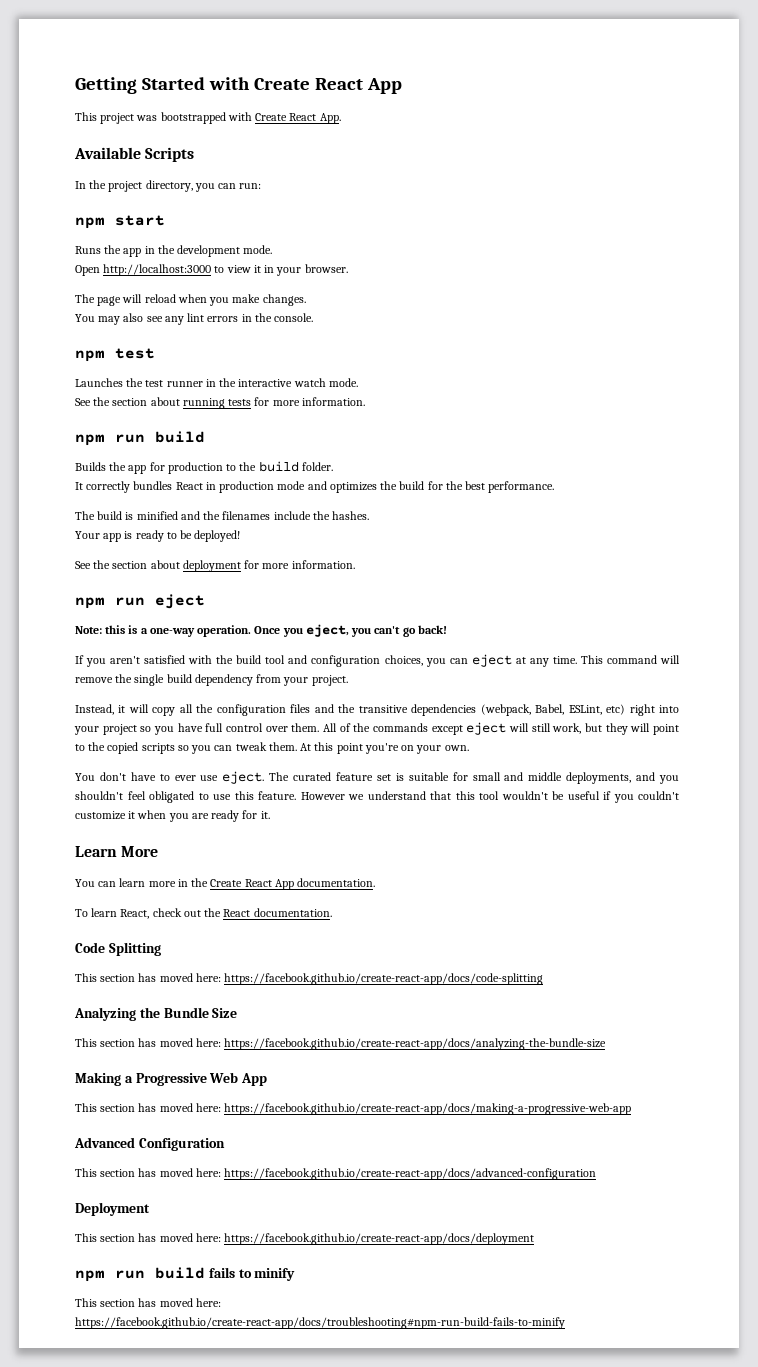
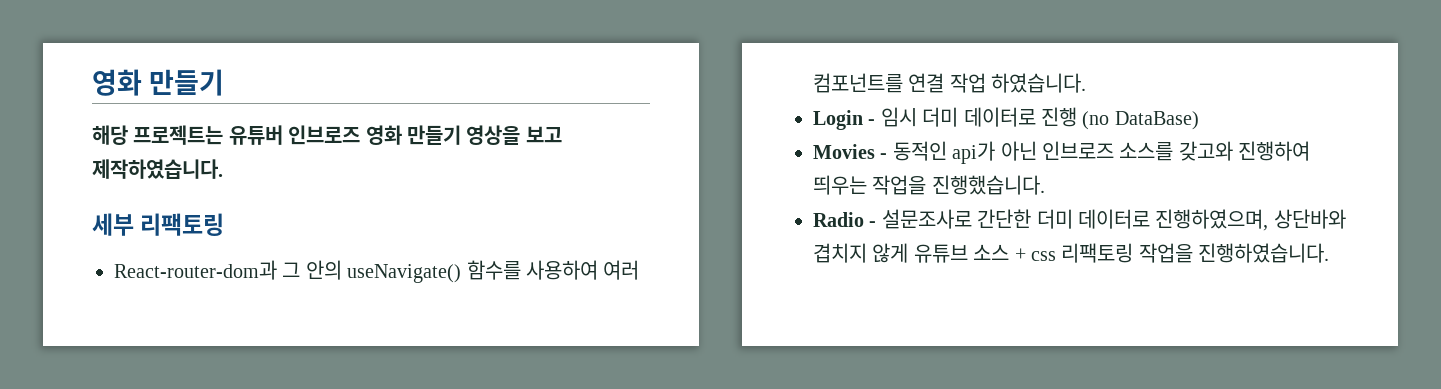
[75,77,402,94] [75,112,341,124] [74,147,195,162] [75,180,262,192] [75,215,165,229] [75,245,273,257] [75,264,348,276] [75,294,306,306] [75,313,314,325] [75,348,155,362] [75,378,358,387] [75,397,365,409] [75,431,205,446] [75,461,333,474] [75,481,555,493] [75,511,370,520] [75,530,241,542] [75,560,355,572] [75,594,205,609] [75,624,447,637] [75,654,680,667] [75,674,348,686] [75,704,680,716] [74,722,679,735] [75,742,469,754] [75,771,679,784] [75,791,679,803] [75,810,270,822] [75,846,159,857] [75,878,376,890] [75,908,332,919] [75,942,161,956] [75,973,544,985] [74,1007,238,1021] [75,1038,607,1050] [75,1072,268,1086] [75,1103,632,1115] [74,1137,225,1151] [75,1168,597,1180] [75,1202,150,1216] [75,1233,535,1245] [75,1267,296,1282] [75,1298,221,1307] [75,1317,565,1329] Getting Started with Create React App // This project was bootstrapped with Create React App. // Available Scripts // In the project directory, you can run: // npm start // Runs the app in the development mode. // Open http://localhost:3000 to view it in your browser. // The page will reload when you make changes. // You may also see any lint errors in the console. // npm test // Launches the test runner in the interactive watch mode. // See the section about running tests for more information. // npm run build // Builds the app for production to the build folder. // It correctly bundles React in production mode and optimizes the build for the best performance. // The build is minified and the filenames include the hashes. // Your app is ready to be deployed! // See the section about deployment for more information. // npm run eject // Note: this is a one-way operation. Once you eject, you can't go back! // If you aren't satisfied with the build tool and configuration choices, you can eject at any time. This command will remove the single build dependency from your project. // Instead, it will copy all the configuration files and the transitive dependencies (webpack, Babel, ESLint, etc) right into your project so you have full control over them. All of the commands except eject will still work, but they will point to the copied scripts so you can tweak them. At this point you're on your own. // You don't have to ever use eject. The curated feature set is suitable for small and middle deployments, and you shouldn't feel obligated to use this feature. However we understand that this tool wouldn't be useful if you couldn't customize it when you are ready for it. // Learn More // You can learn more in the Create React App documentation. // To learn React, check out the React documentation. // Code Splitting // This section has moved here: https://facebook.github.io/create-react-app/docs/code-splitting // Analyzing the Bundle Size // This section has moved here: https://facebook.github.io/create-react-app/docs/analyzing-the-bundle-size // Making a Progressive Web App // This section has moved here: https://facebook.github.io/create-react-app/docs/making-a-progressive-web-app // Advanced Configuration // This section has moved here: https://facebook.github.io/create-react-app/docs/advanced-configuration // Deployment // This section has moved here: https://facebook.github.io/create-react-app/docs/deployment // npm run build fails to minify // This section has moved here: https://facebook.github.io/create-react-app/docs/troubleshooting#npm-run-build-fails-to-minify -> [92,69,225,96] [92,125,562,145] [92,159,223,179] [92,213,225,236] [114,260,640,283] [813,73,1087,93] [813,107,1199,130] [813,141,1311,164] [813,175,1045,195] [813,209,1346,231] [813,243,1330,263] 영화 만들기 // 해당 프로젝트는 유튜버 인브로즈 영화 만들기 영상을 보고 제작하였습니다. // 세부 리팩토링 // React-router-dom과 그 안의 useNavigate() 함수를 사용하여 여러 컴포넌트를 연결 작업 하였습니다. // Login - 임시 더미 데이터로 진행 (no DataBase) // Movies - 동적인 api가 아닌 인브로즈 소스를 갖고와 진행하여 띄우는 작업을 진행했습니다. // Radio - 설문조사로 간단한 더미 데이터로 진행하였으며, 상단바와 겹치지 않게 유튜브 소스 + css 리팩토링 작업을 진행하였습니다.

